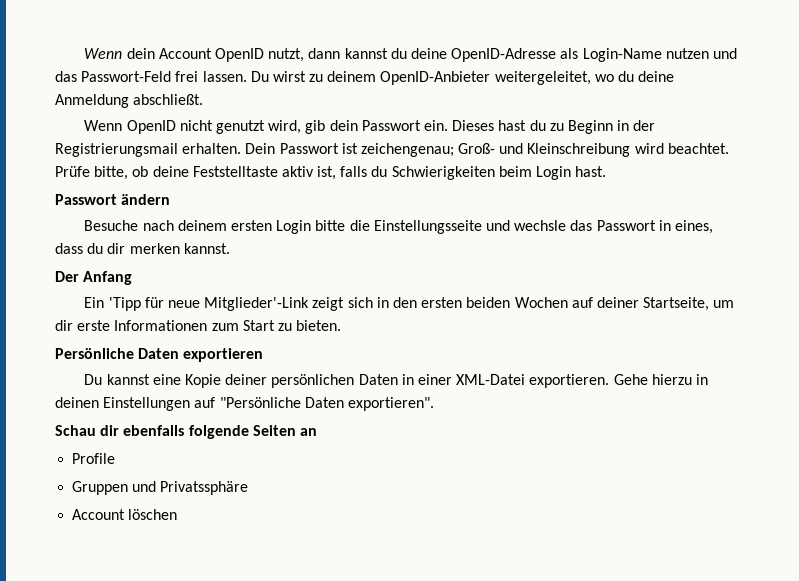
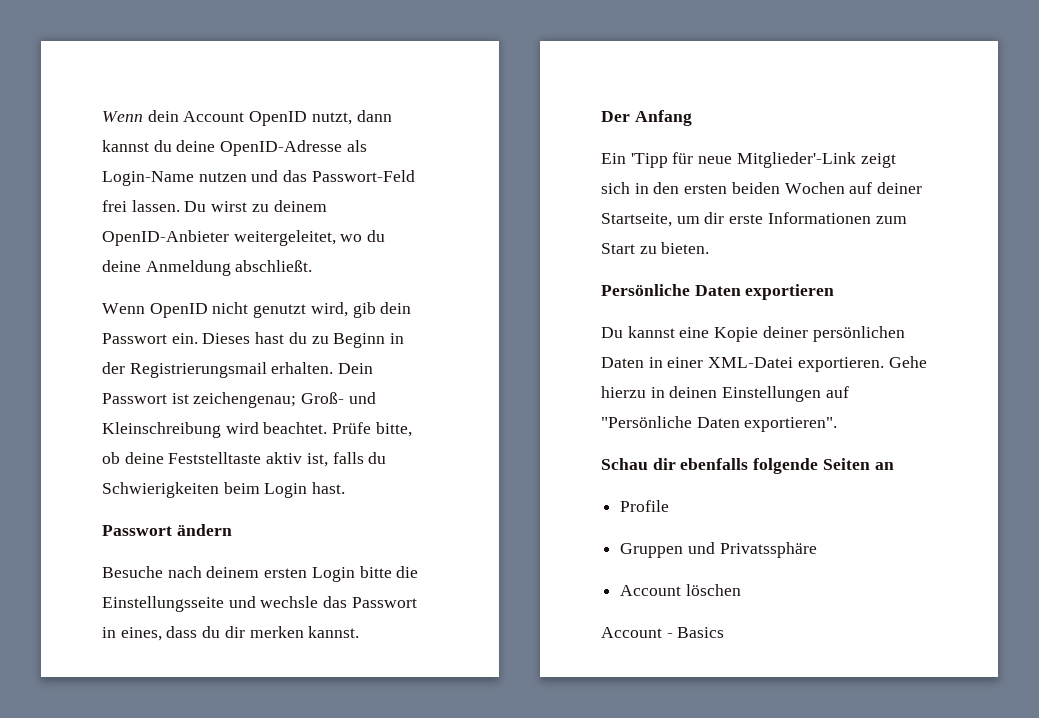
(178, 514) none -> [601,627,725,638] // Account - Basics

